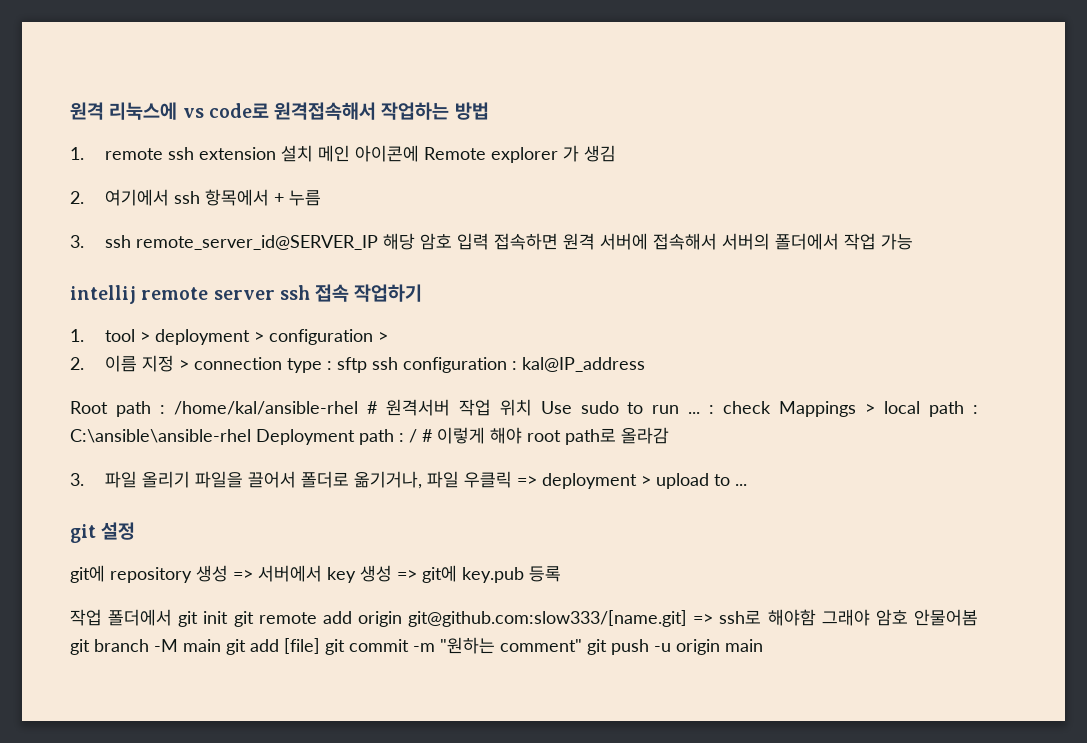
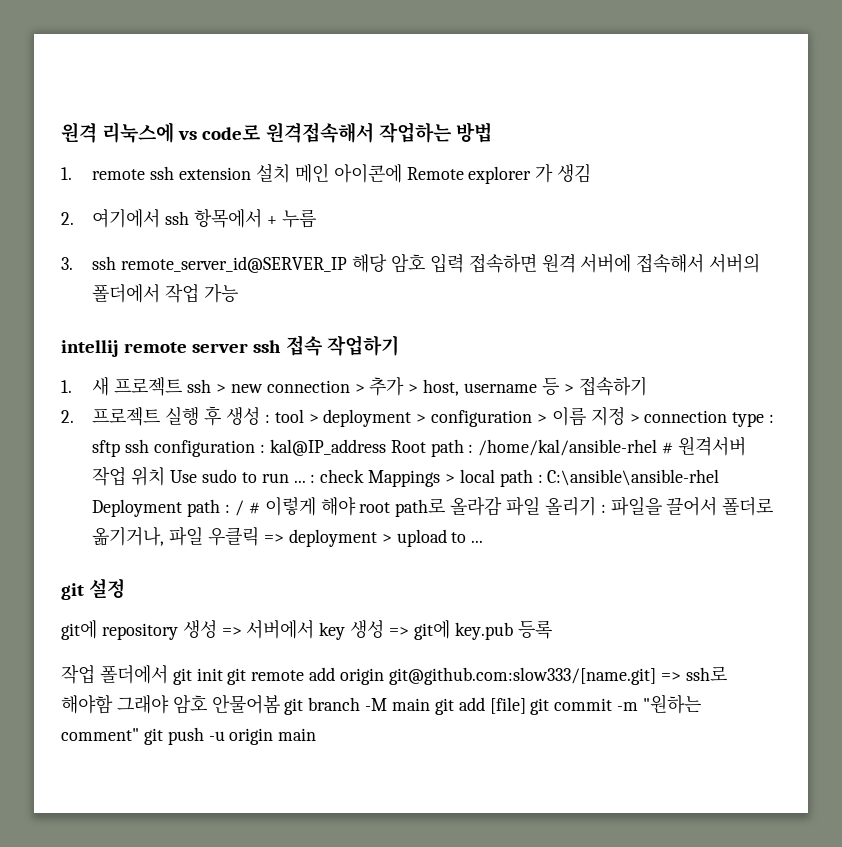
(84, 335) none -> [92,377,647,396] [61,406,270,426] 새 프로젝트 ssh > new connection > 추가 > host, username 등 > 접속하기 // 2. 프로젝트 실행 후 생성 :
[70,357,84,370] // 2. -> (547, 418) none
(645, 364) // -> (386, 447) none
[70,473,84,486] // 3. -> (503, 506) none
(190, 479) none -> [600,504,606,513] :

